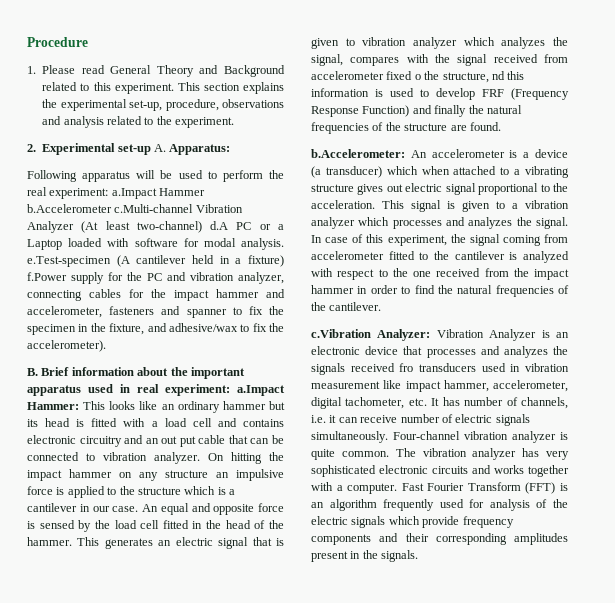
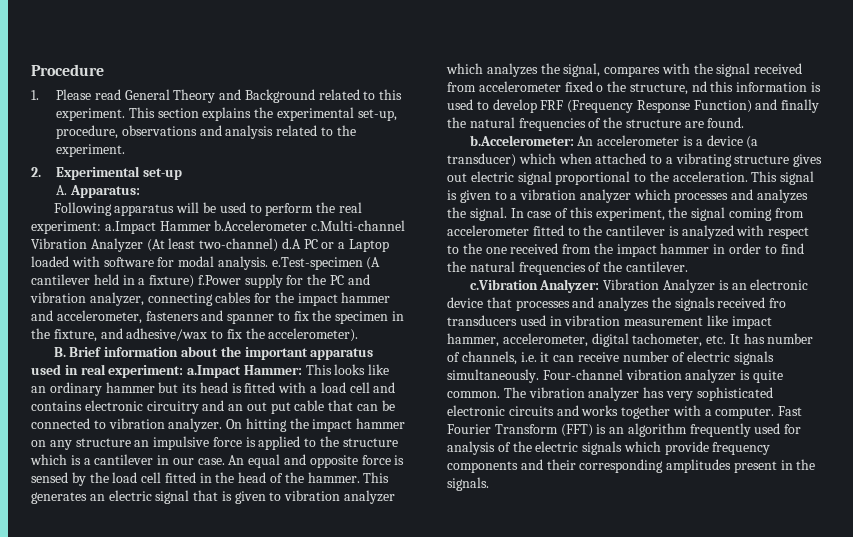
(151, 149) none -> (182, 174) //

